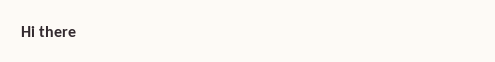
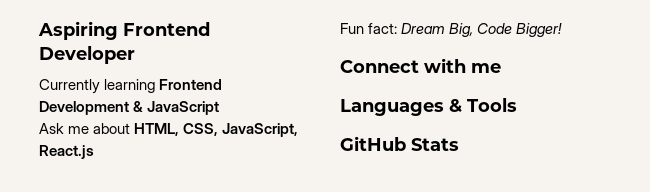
[21,26,77,37] Hi there -> [38,21,210,40] [39,46,135,64] [39,79,223,94] [39,101,220,115] [39,123,299,137] [39,145,94,159] [340,23,563,37] [340,58,501,73] [340,98,517,116] [340,136,459,151] Aspiring Frontend Developer // Currently learning Frontend Development & JavaScript // Ask me about HTML, CSS, JavaScript, React.js // Fun fact: Dream Big, Code Bigger! // Connect with me // Languages & Tools // GitHub Stats

